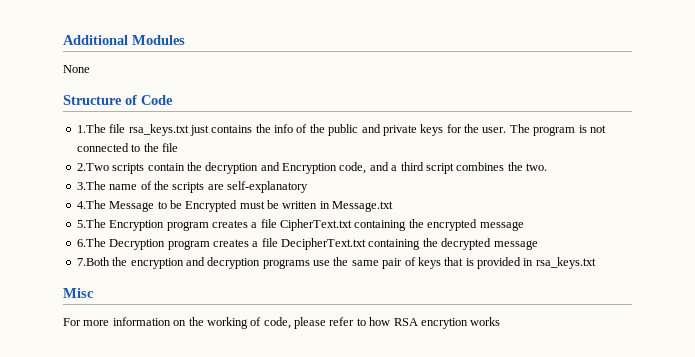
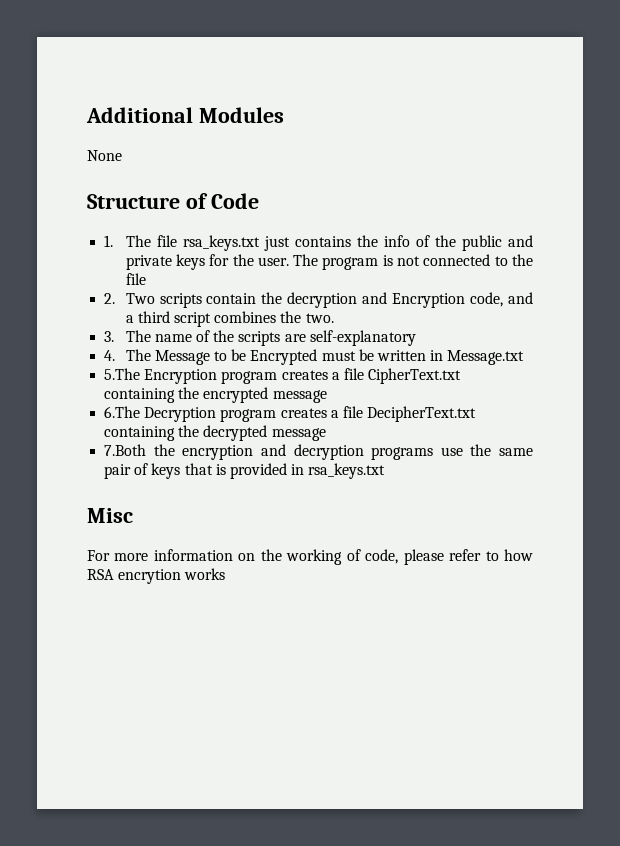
[76,124,106,133] 1.The -> [104,235,151,247] 1. The
[76,163,109,171] 2.Two -> [104,293,155,304] 2. Two
[76,181,106,190] 3.The -> [104,330,151,342] 3. The
[76,200,106,209] 4.The -> [104,349,151,361] 4. The

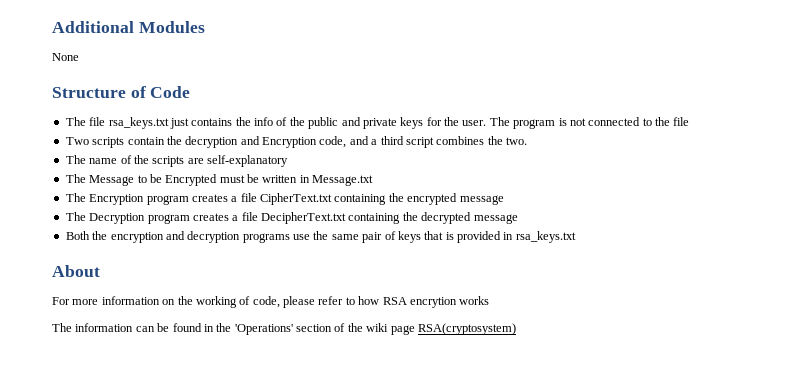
[104,235,114,247] 1. -> (191, 92) none
[104,293,116,304] 2. -> (690, 121) none
[104,331,115,342] 3. -> (527, 141) none
[104,350,116,361] 4. -> (288, 161) none
[104,368,141,380] 5.The -> [65,193,86,202] The
[104,406,141,418] 6.The -> [65,212,86,221] The
[104,444,147,456] 7.Both -> [65,231,90,240] Both
[87,508,133,523] Misc -> [52,265,100,277] About
(226, 574) none -> [52,323,516,335] // The information can be found in the 'Operations' section of the wiki page RSA(cryptosystem)

